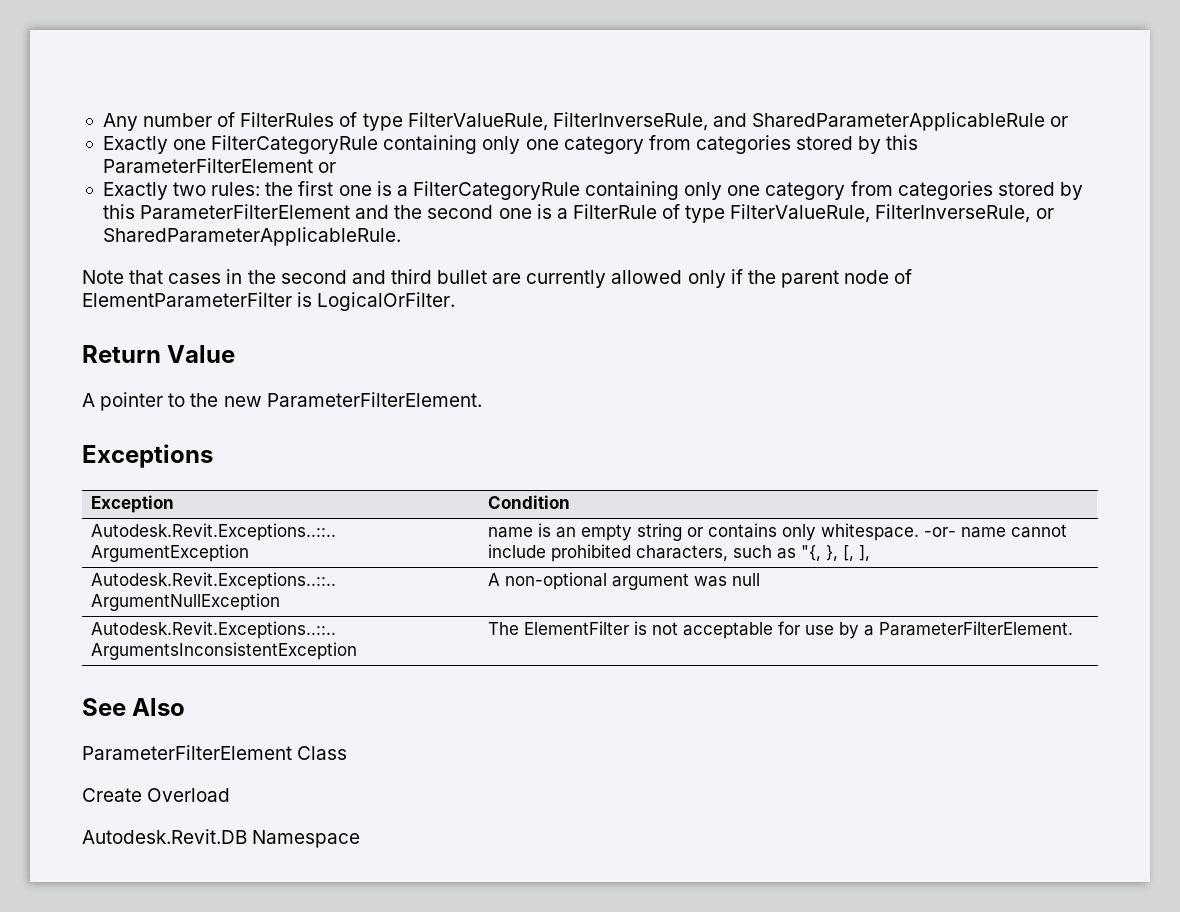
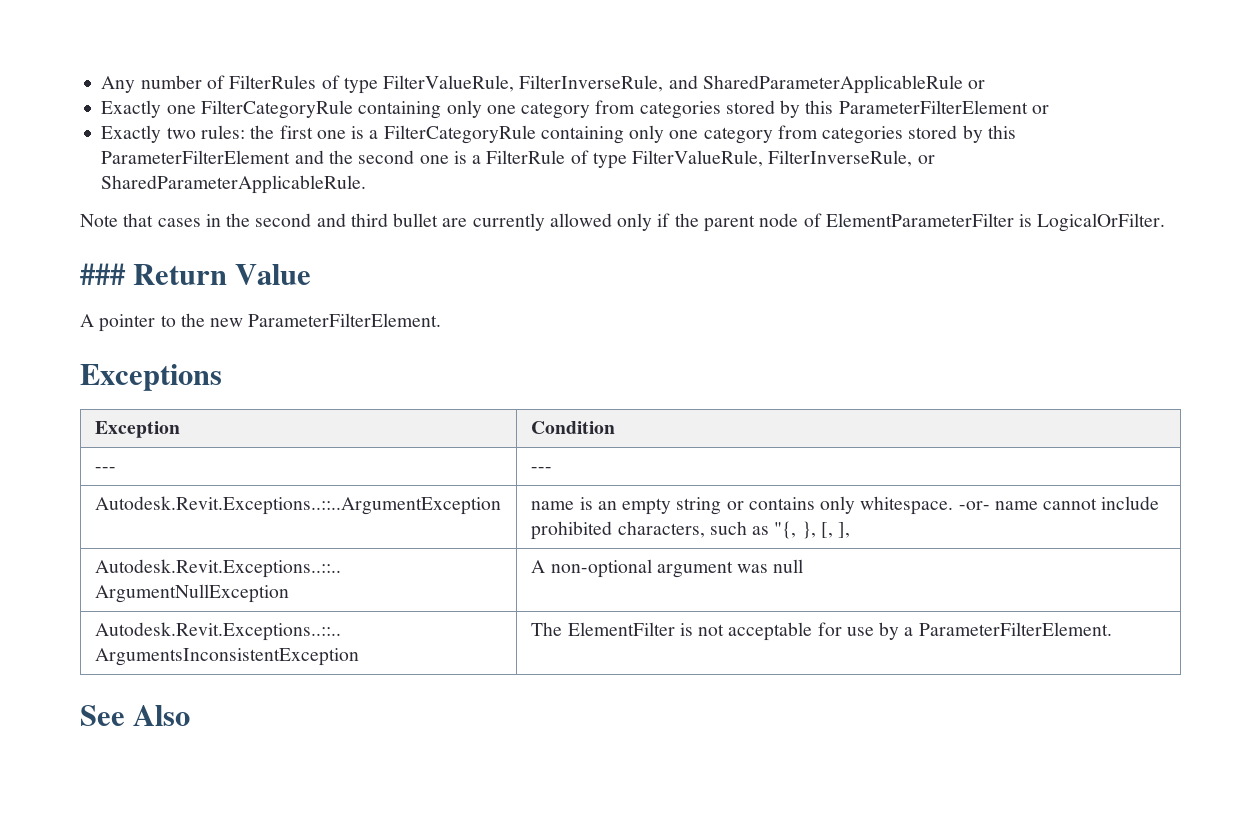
(456, 301) none -> [80,263,126,285] ###
(571, 502) none -> [95,467,117,472] [531,467,553,472] // --- | ---
[82,745,348,760] [82,788,231,802] [82,829,361,848] // ParameterFilterElement Class // Create Overload // Autodesk.Revit.DB Namespace -> (191, 715) none

